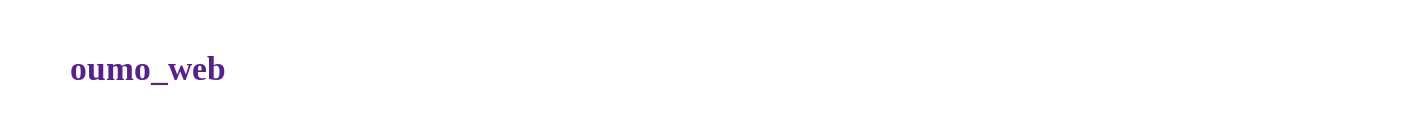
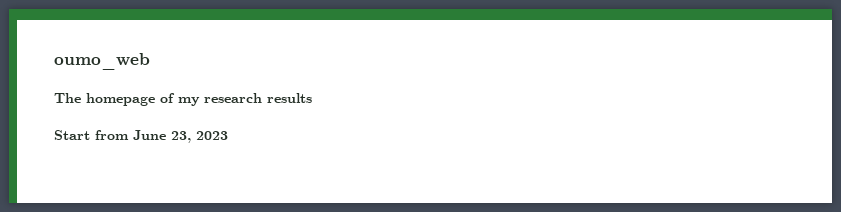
(226, 70) none -> [54,93,312,106] [54,130,228,143] // The homepage of my research results // Start from June 23, 2023

